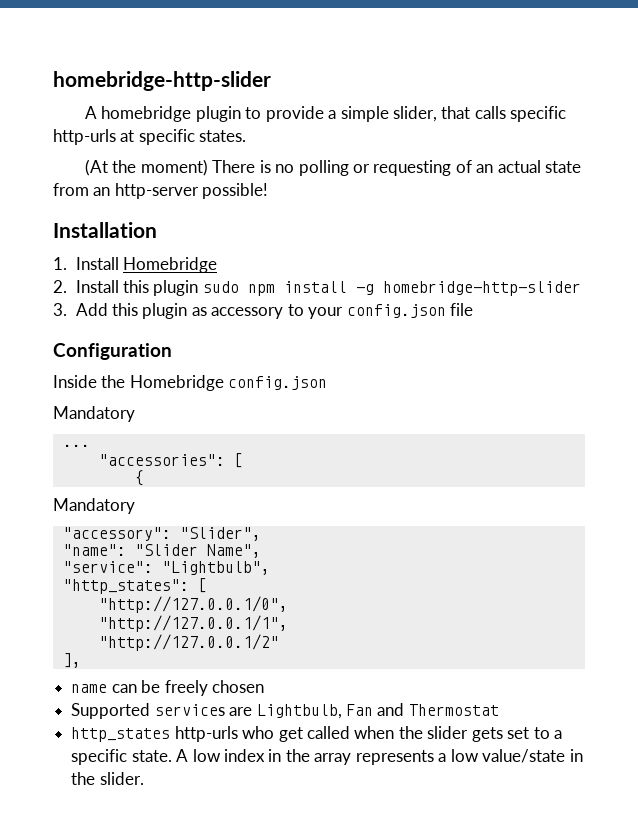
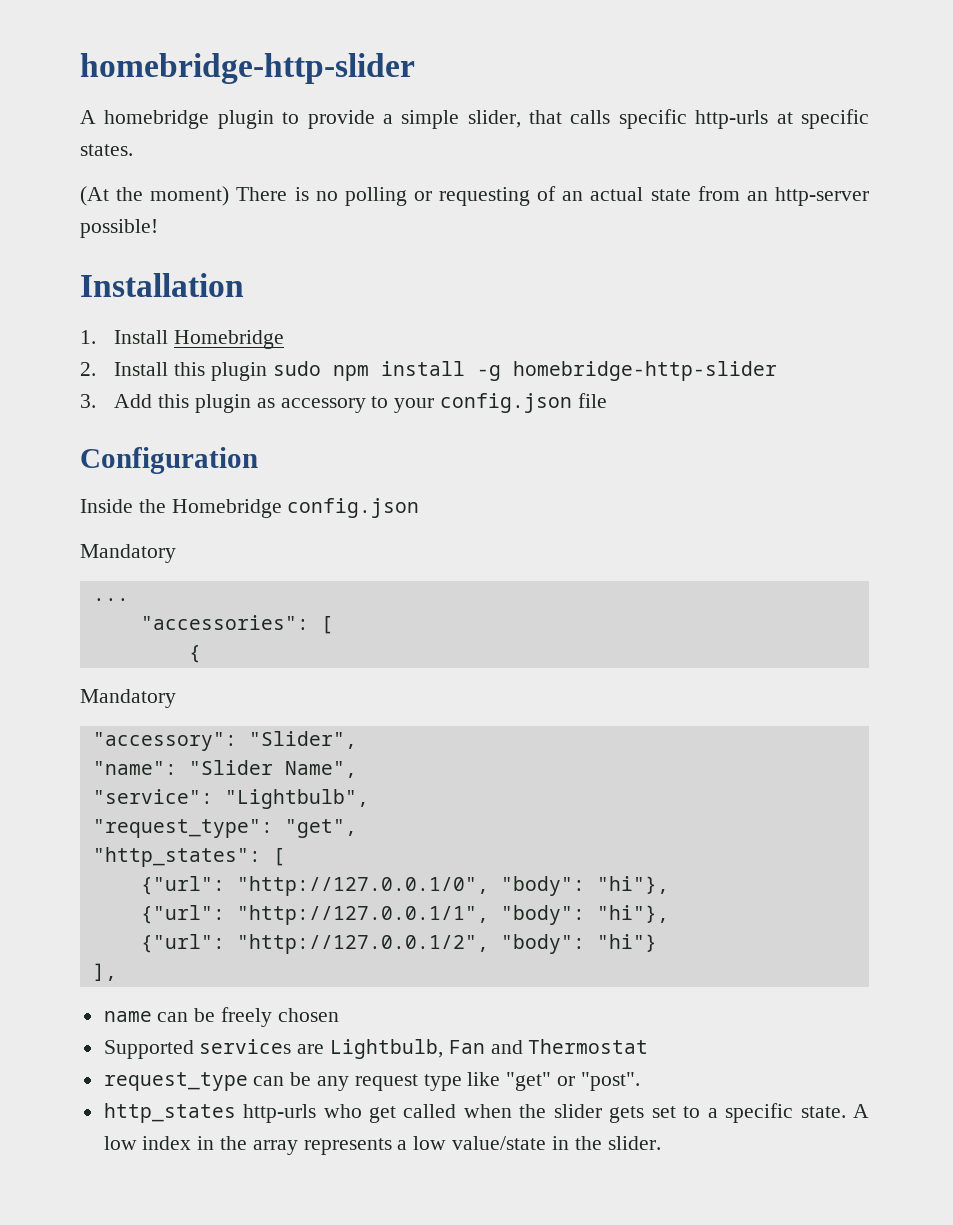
(270, 568) none -> [92,819,357,838] // "request_type": "get",
(207, 585) none -> [140,876,225,895] {"url":
[98,615,288,632] [98,634,279,651] // "http://127.0.0.1/1", // "http://127.0.0.1/2" -> [500,876,669,896] [140,905,669,925] [140,934,657,954] "body": "hi"}, // {"url": "http://127.0.0.1/1", "body": "hi"}, // {"url": "http://127.0.0.1/2", "body": "hi"}
(499, 710) none -> [103,1072,640,1091] // request_type can be any request type like "get" or "post".

